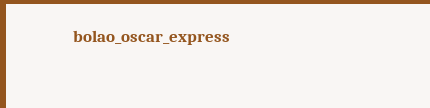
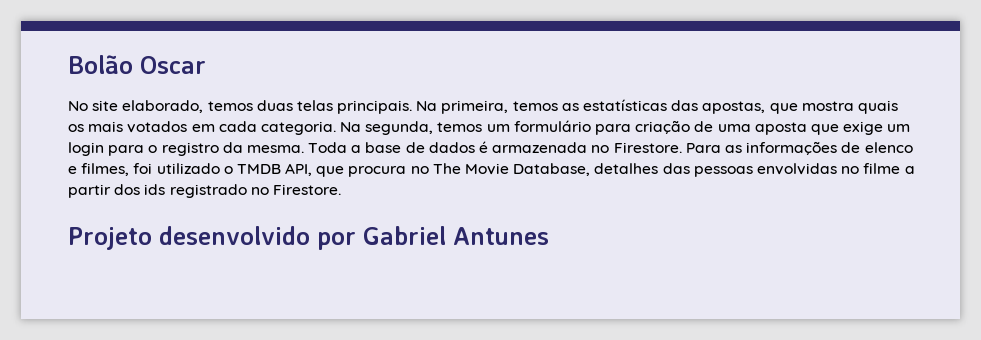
[73,30,230,45] bolao_oscar_express -> [68,55,206,74] [68,99,898,114] [68,120,911,135] [68,141,913,156] [68,163,915,177] [68,184,341,198] [68,226,549,250] Bolão Oscar // No site elaborado, temos duas telas principais. Na primeira, temos as estatísticas das apostas, que mostra quais os mais votados em cada categoria. Na segunda, temos um formulário para criação de uma aposta que exige um login para o registro da mesma. Toda a base de dados é armazenada no Firestore. Para as informações de elenco e filmes, foi utilizado o TMDB API, que procura no The Movie Database, detalhes das pessoas envolvidas no filme a partir dos ids registrado no Firestore. // Projeto desenvolvido por Gabriel Antunes

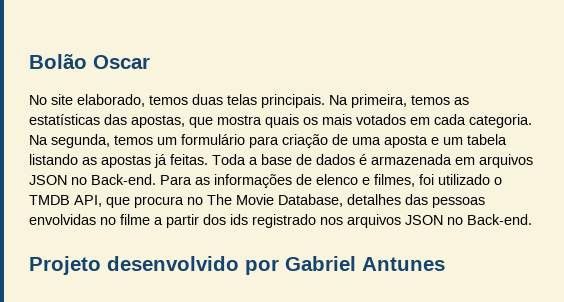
[810,121,911,135] [68,142,304,156] que exige um login para o registro da mesma. -> [431,134,507,145] [29,154,208,168] e um tabela listando as apostas já feitas.
[591,142,682,153] no Firestore. -> [455,154,533,168] [29,174,156,185] em arquivos JSON no Back-end.
[250,184,341,195] no Firestore. -> [320,214,532,228] nos arquivos JSON no Back-end.

